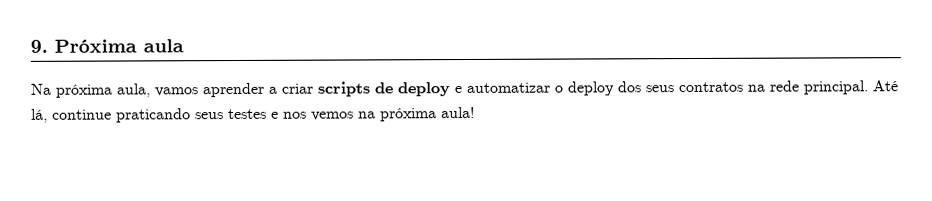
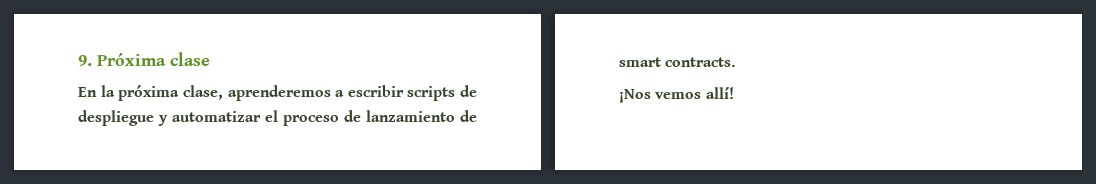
[143,39,184,53] [30,80,898,98] [31,106,475,123] aula // Na próxima aula, vamos aprender a criar scripts de deploy e automatizar o deploy dos seus contratos na rede principal. Até lá, continue praticando seus testes e nos vemos na próxima aula! -> [170,52,210,66] [78,85,477,101] [78,110,477,126] [619,57,737,67] [619,87,734,103] clase // En la próxima clase, aprenderemos a escribir scripts de despliegue y automatizar el proceso de lanzamiento de smart contracts. // ¡Nos vemos allí!

